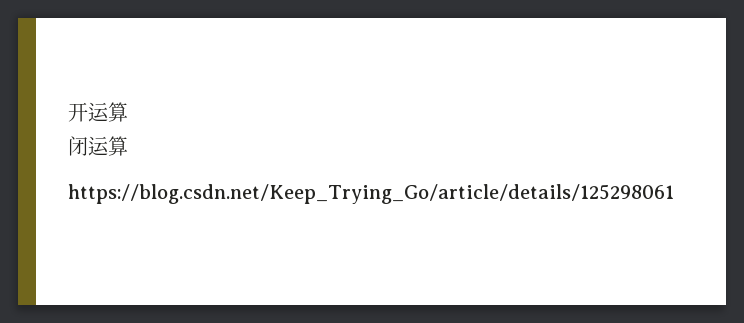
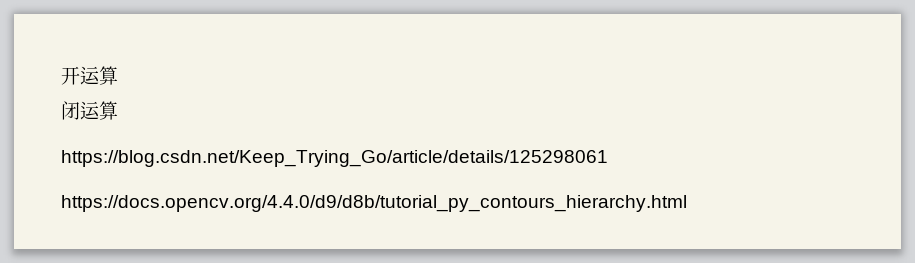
(674, 194) none -> [61,195,687,212] // https://docs.opencv.org/4.4.0/d9/d8b/tutorial_py_contours_hierarchy.html

